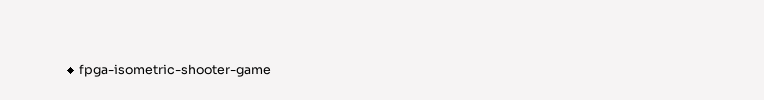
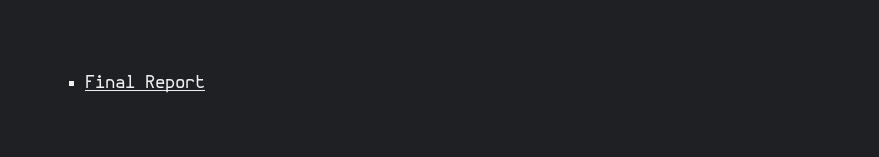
[78,64,271,77] fpga-isometric-shooter-game -> [84,75,205,93] Final Report

